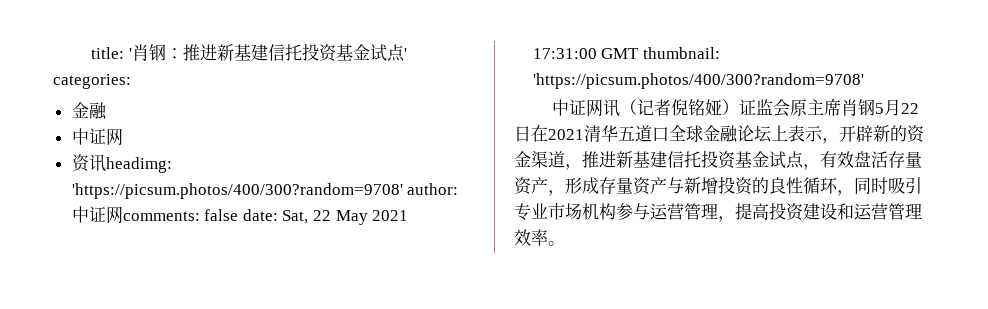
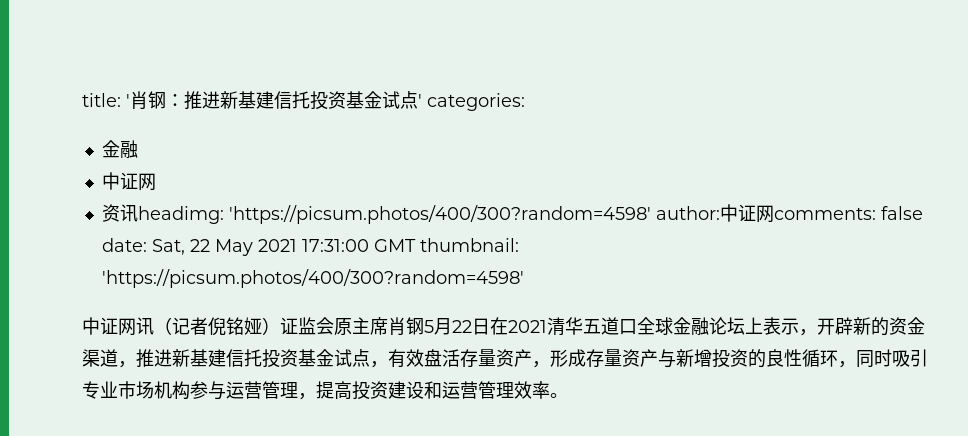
[71,183,403,199] 'https://picsum.photos/400/300?random=9708' -> [228,205,651,224] 'https://picsum.photos/400/300?random=4598'
[532,73,864,89] 'https://picsum.photos/400/300?random=9708' -> [101,269,524,288] 'https://picsum.photos/400/300?random=4598'

